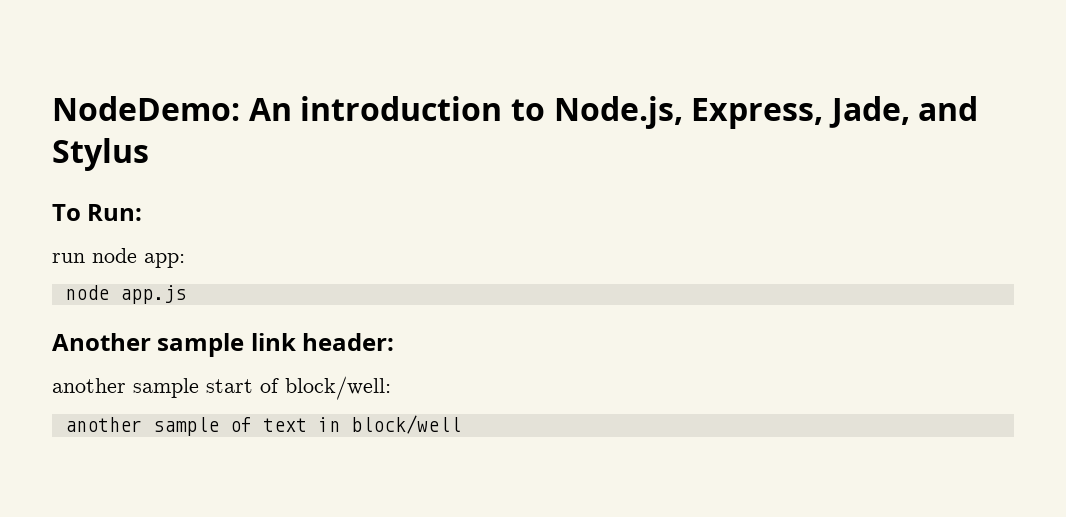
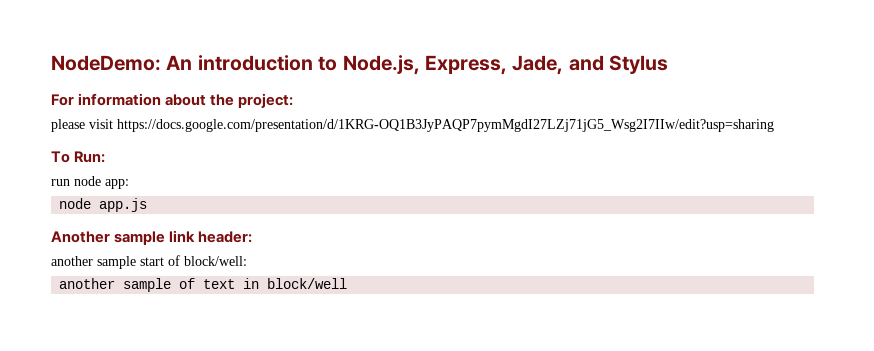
(149, 154) none -> [51,93,294,108] [51,119,774,132] // For information about the project: // please visit https://docs.google.com/presentation/d/1KRG-OQ1B3JyPAQP7pymMgdI27LZj71jG5_Wsg2I7IIw/edit?usp=sharing

